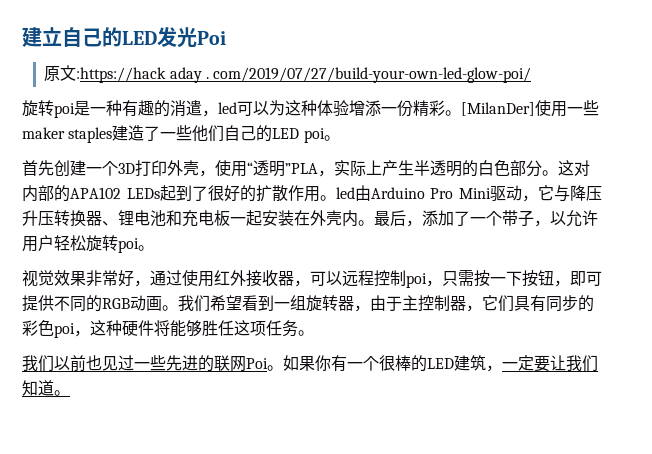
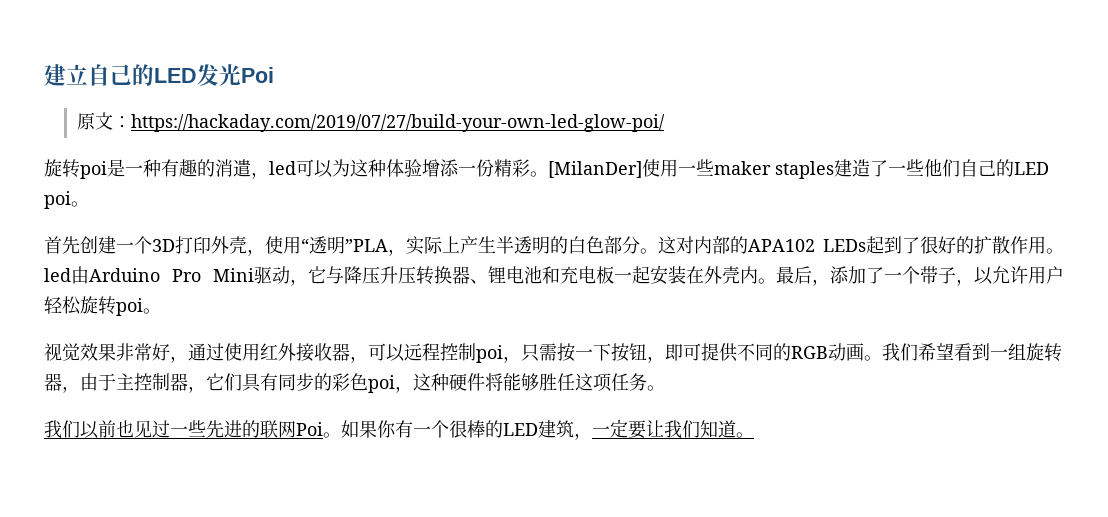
[76,67,532,83] :https://hack aday . com/2019/07/27/build-your-own-led-glow-poi/ -> [112,114,665,132] ：https://hackaday.com/2019/07/27/build-your-own-led-glow-poi/

